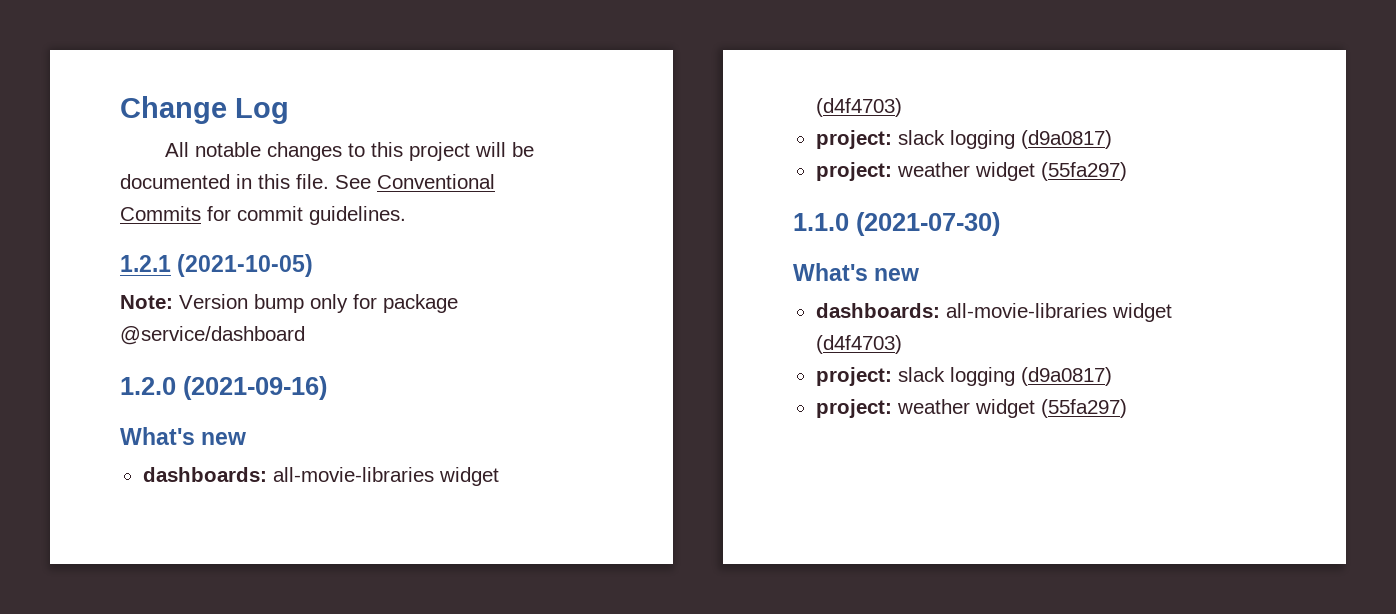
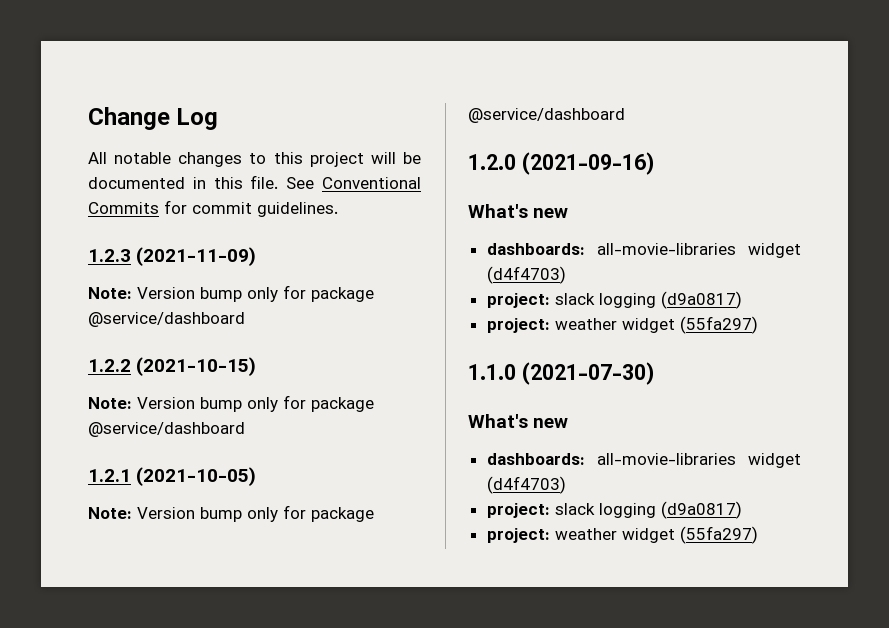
(406, 215) none -> [88,247,257,266] [88,285,374,302] [88,312,245,327] [88,357,257,376] [88,395,374,412] [88,422,245,437] // 1.2.3 (2021-11-09) // Note: Version bump only for package @service/dashboard // 1.2.2 (2021-10-15) // Note: Version bump only for package @service/dashboard

